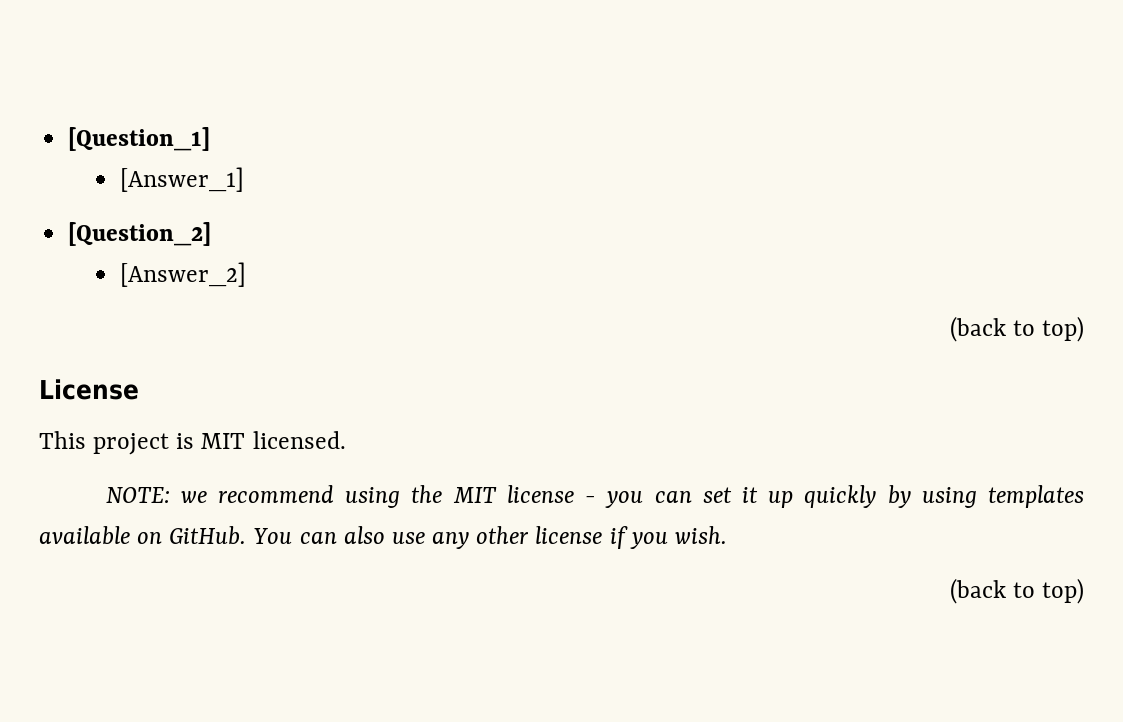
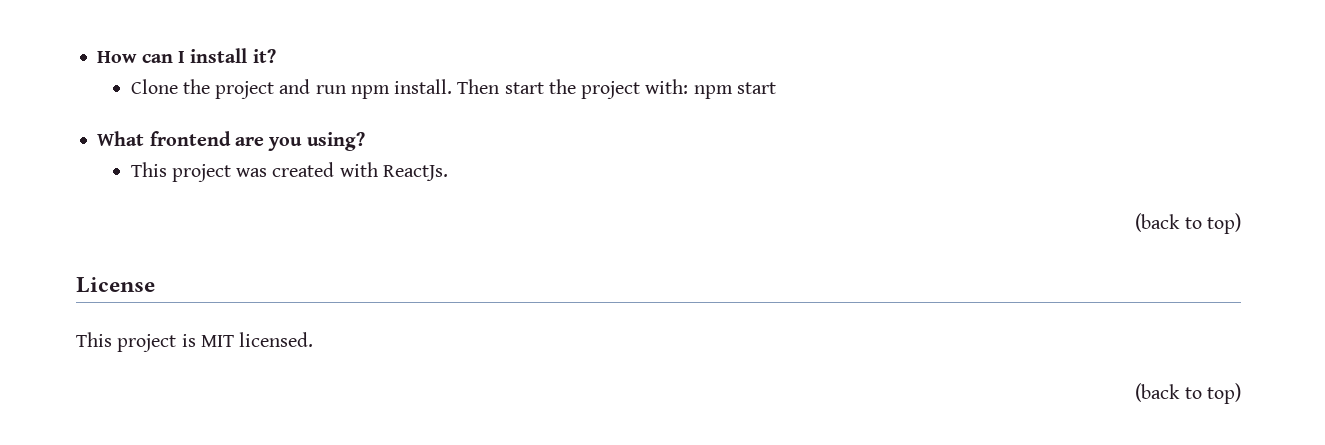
[68,127,211,151] [119,167,244,192] [68,222,212,246] [119,262,246,287] [Question_1] // [Answer_1] // [Question_2] // [Answer_2] -> [97,48,276,63] [130,79,776,99] [97,131,365,151] [130,162,448,182] How can I install it? // Clone the project and run npm install. Then start the project with: npm start // What frontend are you using? // This project was created with ReactJs.
[105,485,1084,508] [39,526,727,549] // NOTE: we recommend using the MIT license - you can set it up quickly by using templates available on GitHub. You can also use any other license if you wish. -> (314, 339) none

